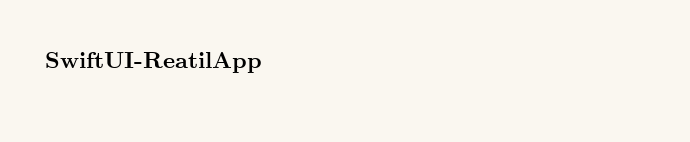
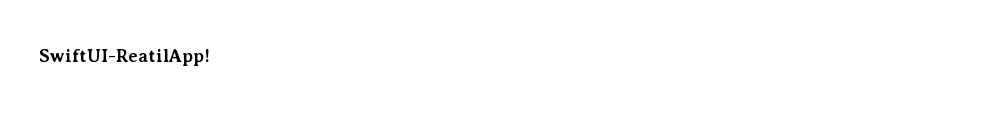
[45,52,262,73] SwiftUI-ReatilApp -> [39,49,210,66] SwiftUI-ReatilApp!

